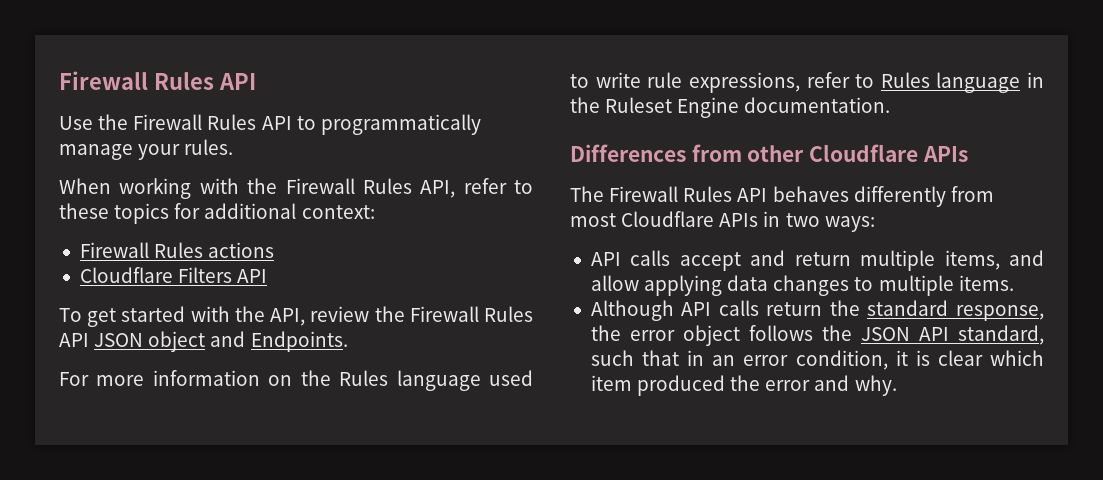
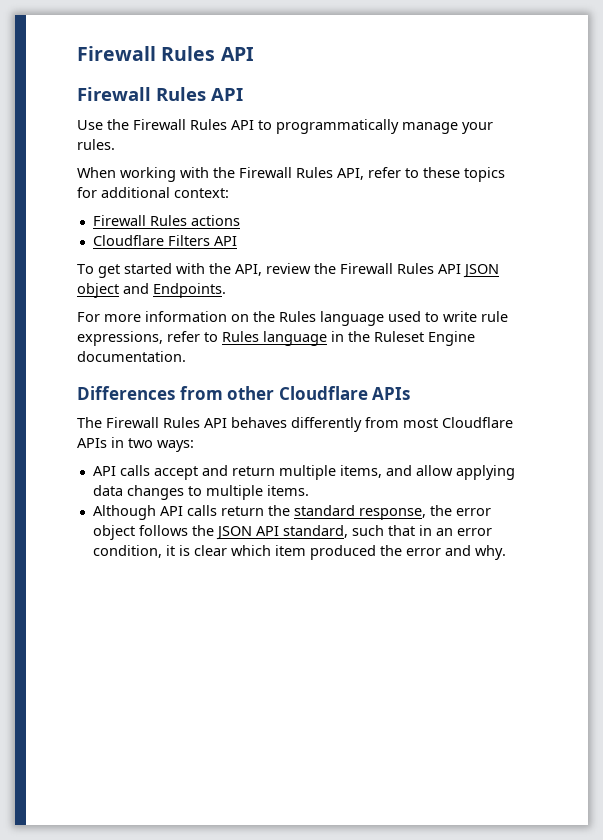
[59,71,256,90] Firewall Rules API -> [77,46,254,61] [77,87,243,101] Firewall Rules API // Firewall Rules API

